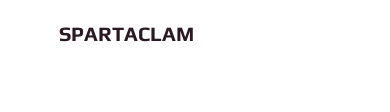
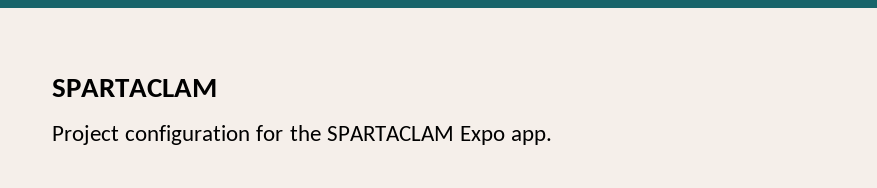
[59,27,194,42] SPARTACLAM -> [52,79,217,97] [52,125,553,145] SPARTACLAM // Project configuration for the SPARTACLAM Expo app.

